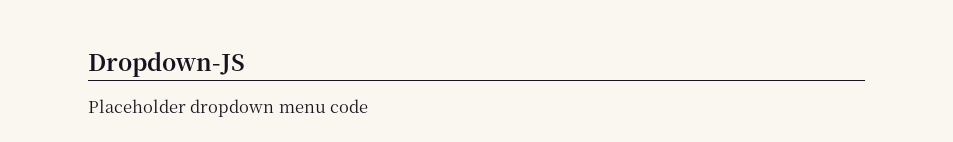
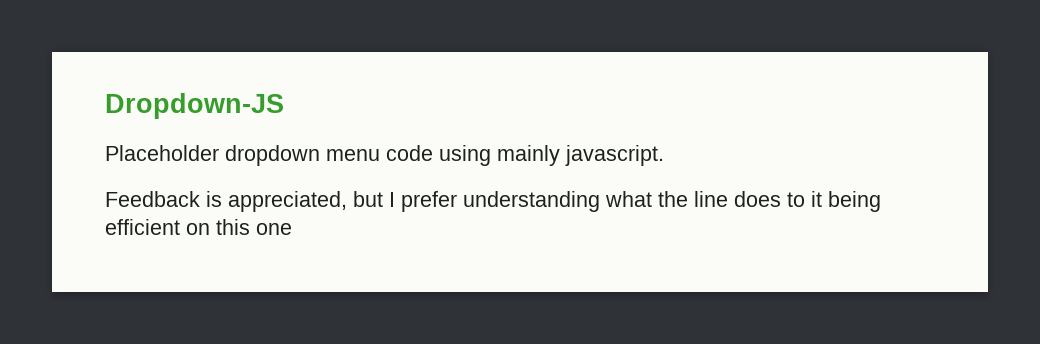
(369, 106) none -> [439,145,664,166] [105,191,881,212] [105,219,292,235] using mainly javascript. // Feedback is appreciated, but I prefer understanding what the line does to it being efficient on this one

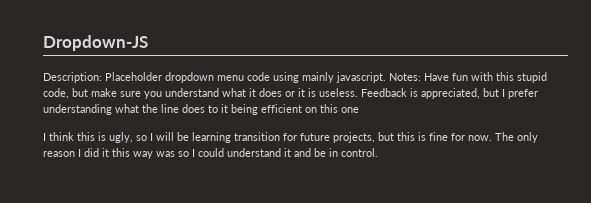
(284, 106) none -> [43,72,102,83] Description:
(664, 155) // -> [389,72,547,83] [43,88,358,99] Notes: Have fun with this stupid code, but make sure you understand what it does or it is useless.
(292, 229) none -> [43,132,538,143] [43,148,378,159] // I think this is ugly, so I will be learning transition for future projects, but this is fine for now. The only reason I did it this way was so I could understand it and be in control.

